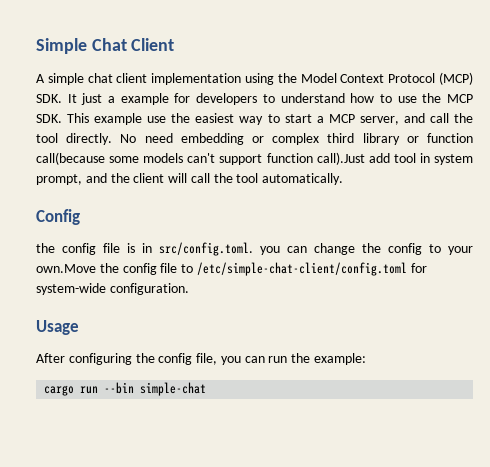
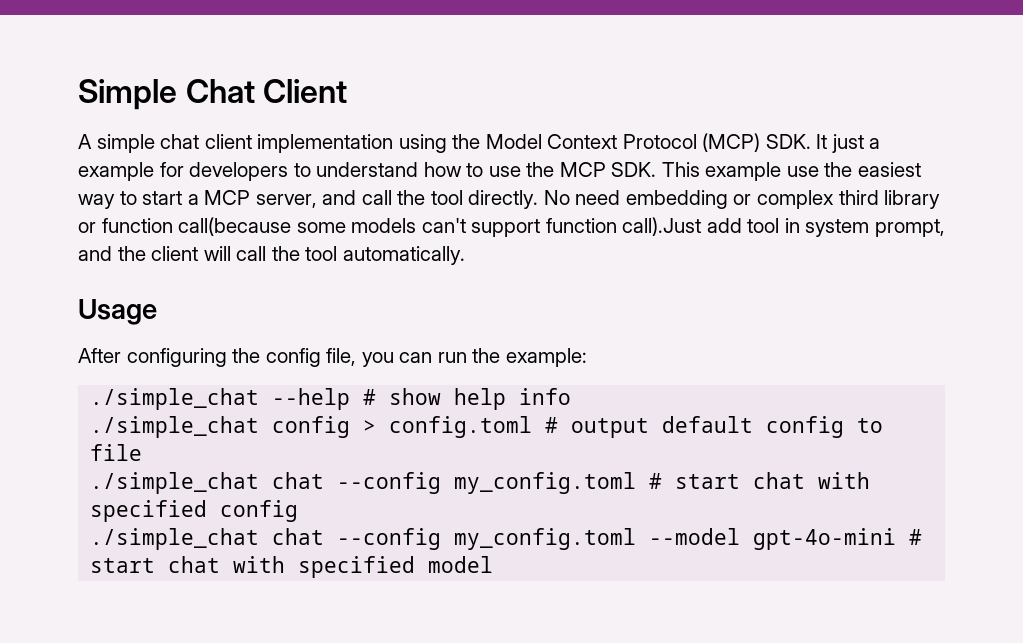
[36,209,80,225] [36,242,473,256] [36,262,427,276] [36,283,189,295] // Config // the config file is in src/config.toml. you can change the config to your own.Move the config file to /etc/simple-chat-client/config.toml for system-wide configuration. -> (465, 255) none
[44,382,207,396] cargo run --bin simple-chat -> [90,388,572,410] [90,416,884,438] [90,444,143,461] [90,472,871,494] [90,500,299,522] [90,528,923,550] [90,556,494,578] ./simple_chat --help # show help info // ./simple_chat config > config.toml # output default config to file // ./simple_chat chat --config my_config.toml # start chat with specified config // ./simple_chat chat --config my_config.toml --model gpt-4o-mini # start chat with specified model

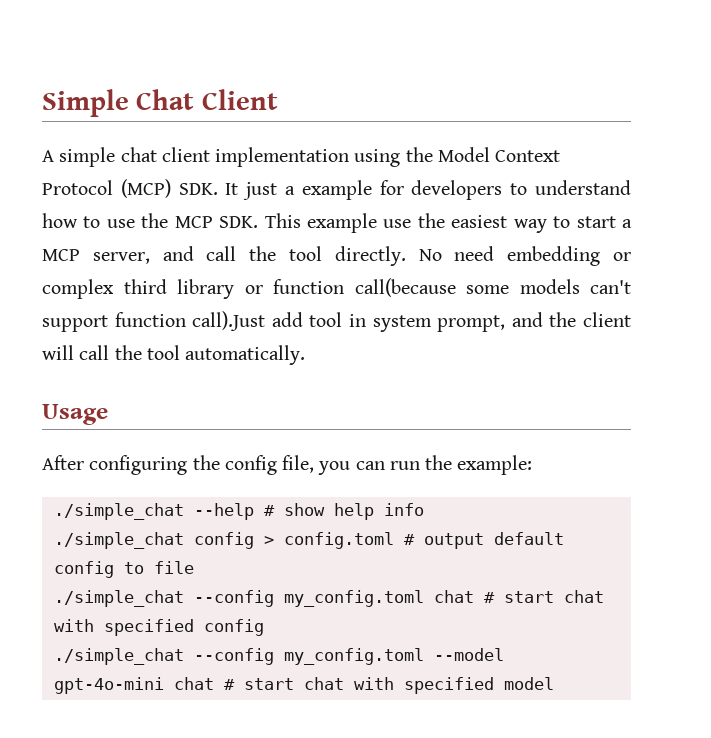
[272,472,637,494] chat --config my_config.toml -> [193,590,474,607] --config my_config.toml chat
[272,528,325,545] chat -> (184, 656) none
(897, 539) none -> [173,677,214,690] chat

